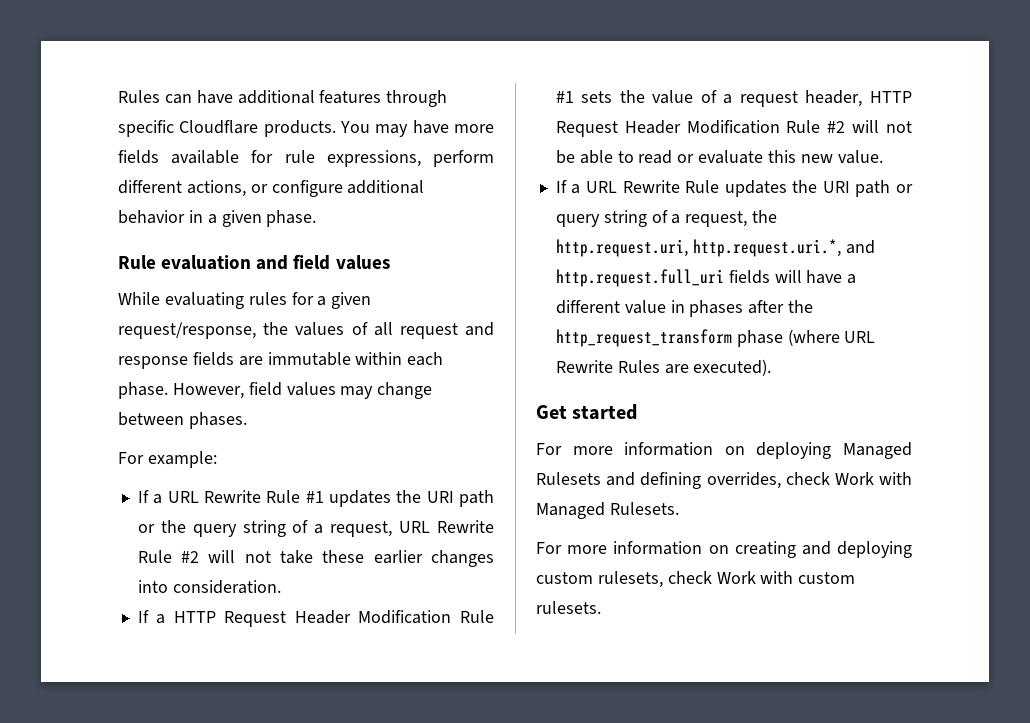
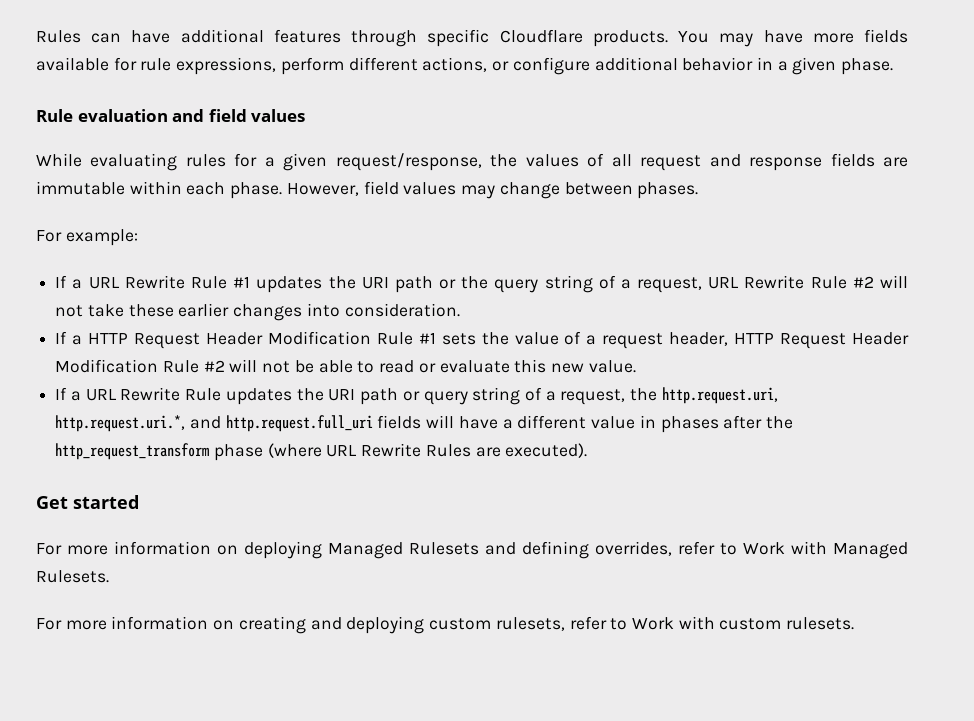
[785,472,830,485] check -> [678,541,737,555] refer to
[667,571,712,584] check -> [569,616,628,630] refer to

